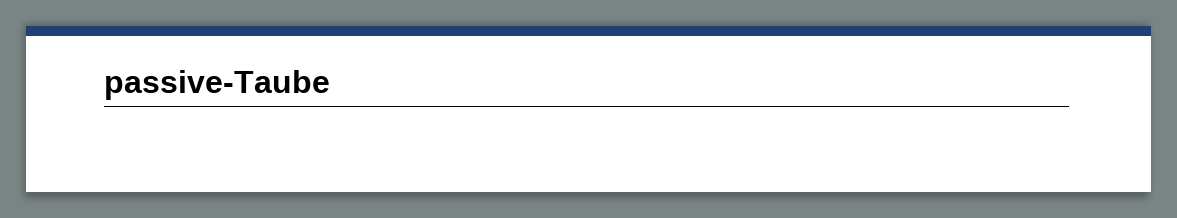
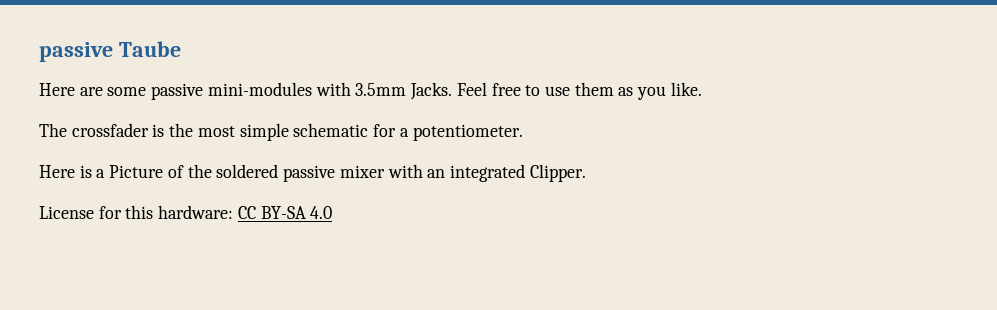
[104,70,330,100] passive-Taube -> [39,41,181,62] [39,82,702,100] [39,123,523,141] [39,164,586,182] [39,205,333,219] passive Taube // Here are some passive mini-modules with 3.5mm Jacks. Feel free to use them as you like. // The crossfader is the most simple schematic for a potentiometer. // Here is a Picture of the soldered passive mixer with an integrated Clipper. // License for this hardware: CC BY-SA 4.0

